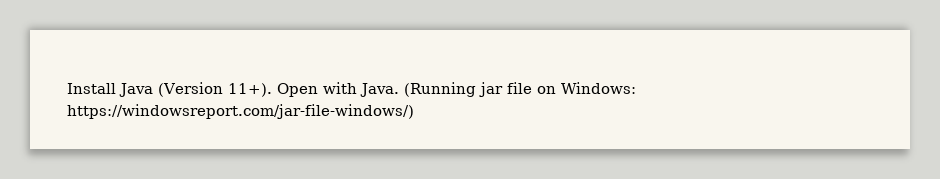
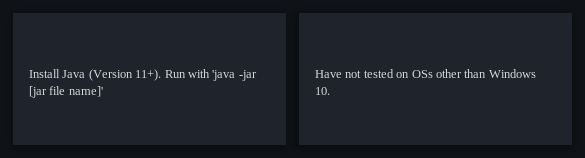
[276,82,636,97] [67,104,414,119] Open with Java. (Running jar file on Windows: https://windowsreport.com/jar-file-windows/) -> [164,69,257,81] [29,86,103,98] [315,69,536,78] [315,87,330,95] Run with 'java -jar [jar file name]' // Have not tested on OSs other than Windows 10.

